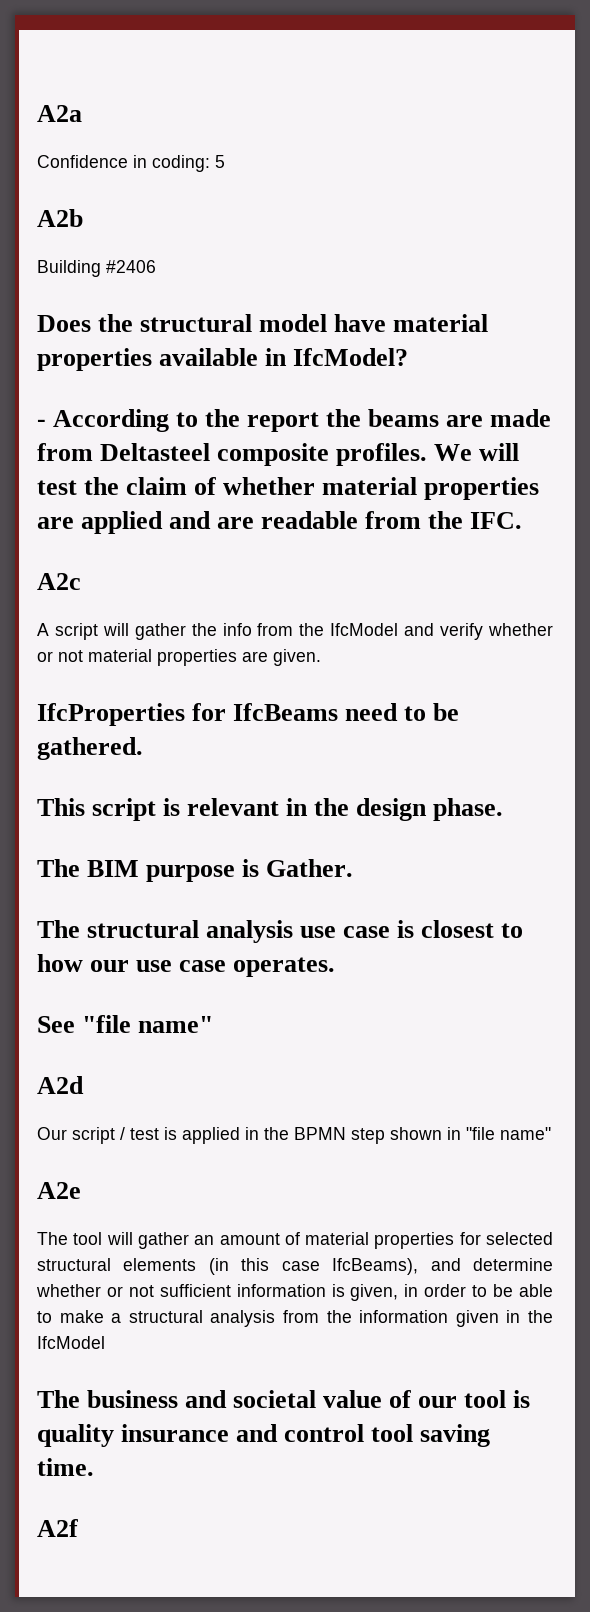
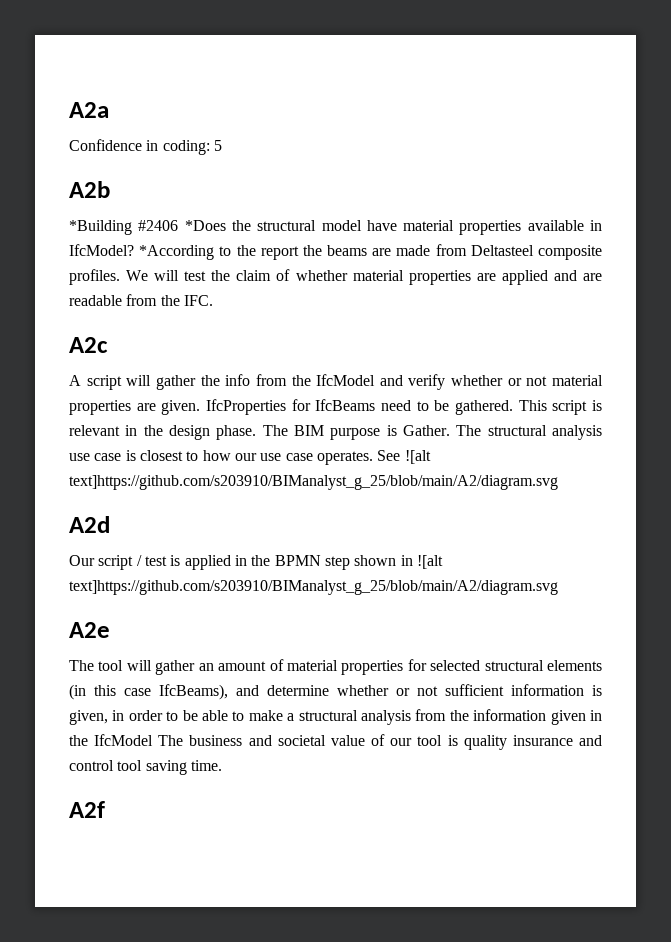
[37,260,101,277] Building -> [69,220,132,235] *Building
[37,315,91,332] // Does -> [184,220,226,231] *Does
[37,409,170,432] // - According -> [139,245,215,260] *According
(321, 657) // -> (201, 407) none
(143, 748) // -> (513, 407) none
(504, 809) // -> (257, 432) none
(354, 868) // -> (450, 430) none
[37,1015,214,1033] // See "file name" -> [377,450,431,464] [69,475,558,490] See ![alt text]https://github.com/s203910/BIManalyst_g_25/blob/main/A2/diagram.svg
[466,1127,551,1140] "file name" -> [416,555,443,569] [69,580,558,595] ![alt text]https://github.com/s203910/BIManalyst_g_25/blob/main/A2/diagram.svg
(105, 1342) // -> (154, 740) none

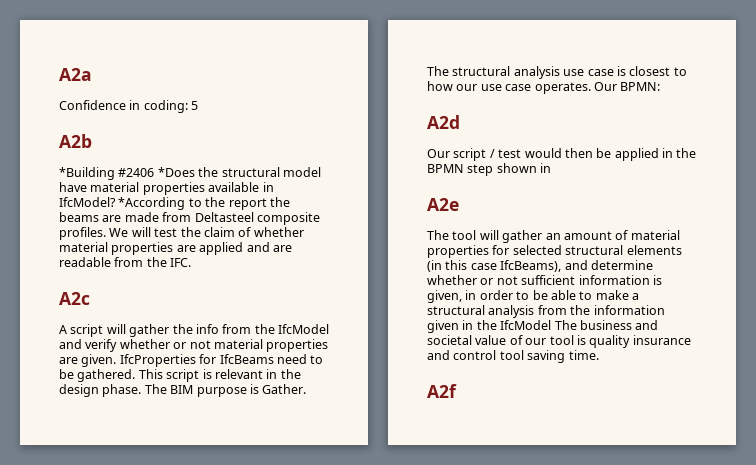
[377,450,431,464] [69,475,558,490] See ![alt text]https://github.com/s203910/BIManalyst_g_25/blob/main/A2/diagram.svg -> [593,82,661,91] Our BPMN:
[170,555,181,566] is -> [524,148,612,158] would then be
[416,555,443,569] [69,580,558,595] ![alt text]https://github.com/s203910/BIManalyst_g_25/blob/main/A2/diagram.svg -> (552, 168) none

